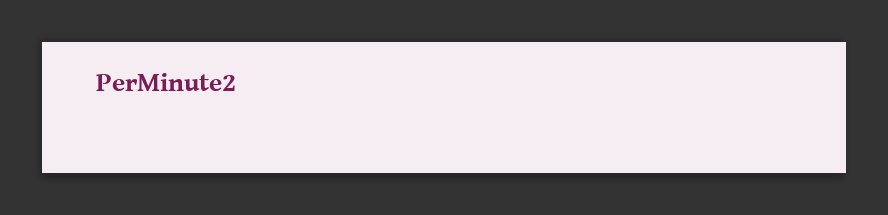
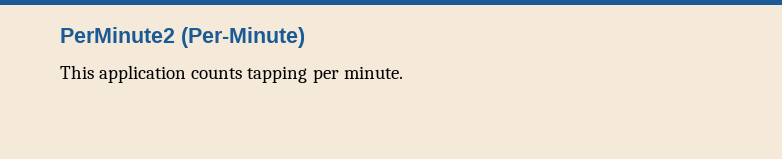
(236, 82) none -> [181,27,305,48] [60,65,403,83] (Per-Minute) // This application counts tapping per minute.

